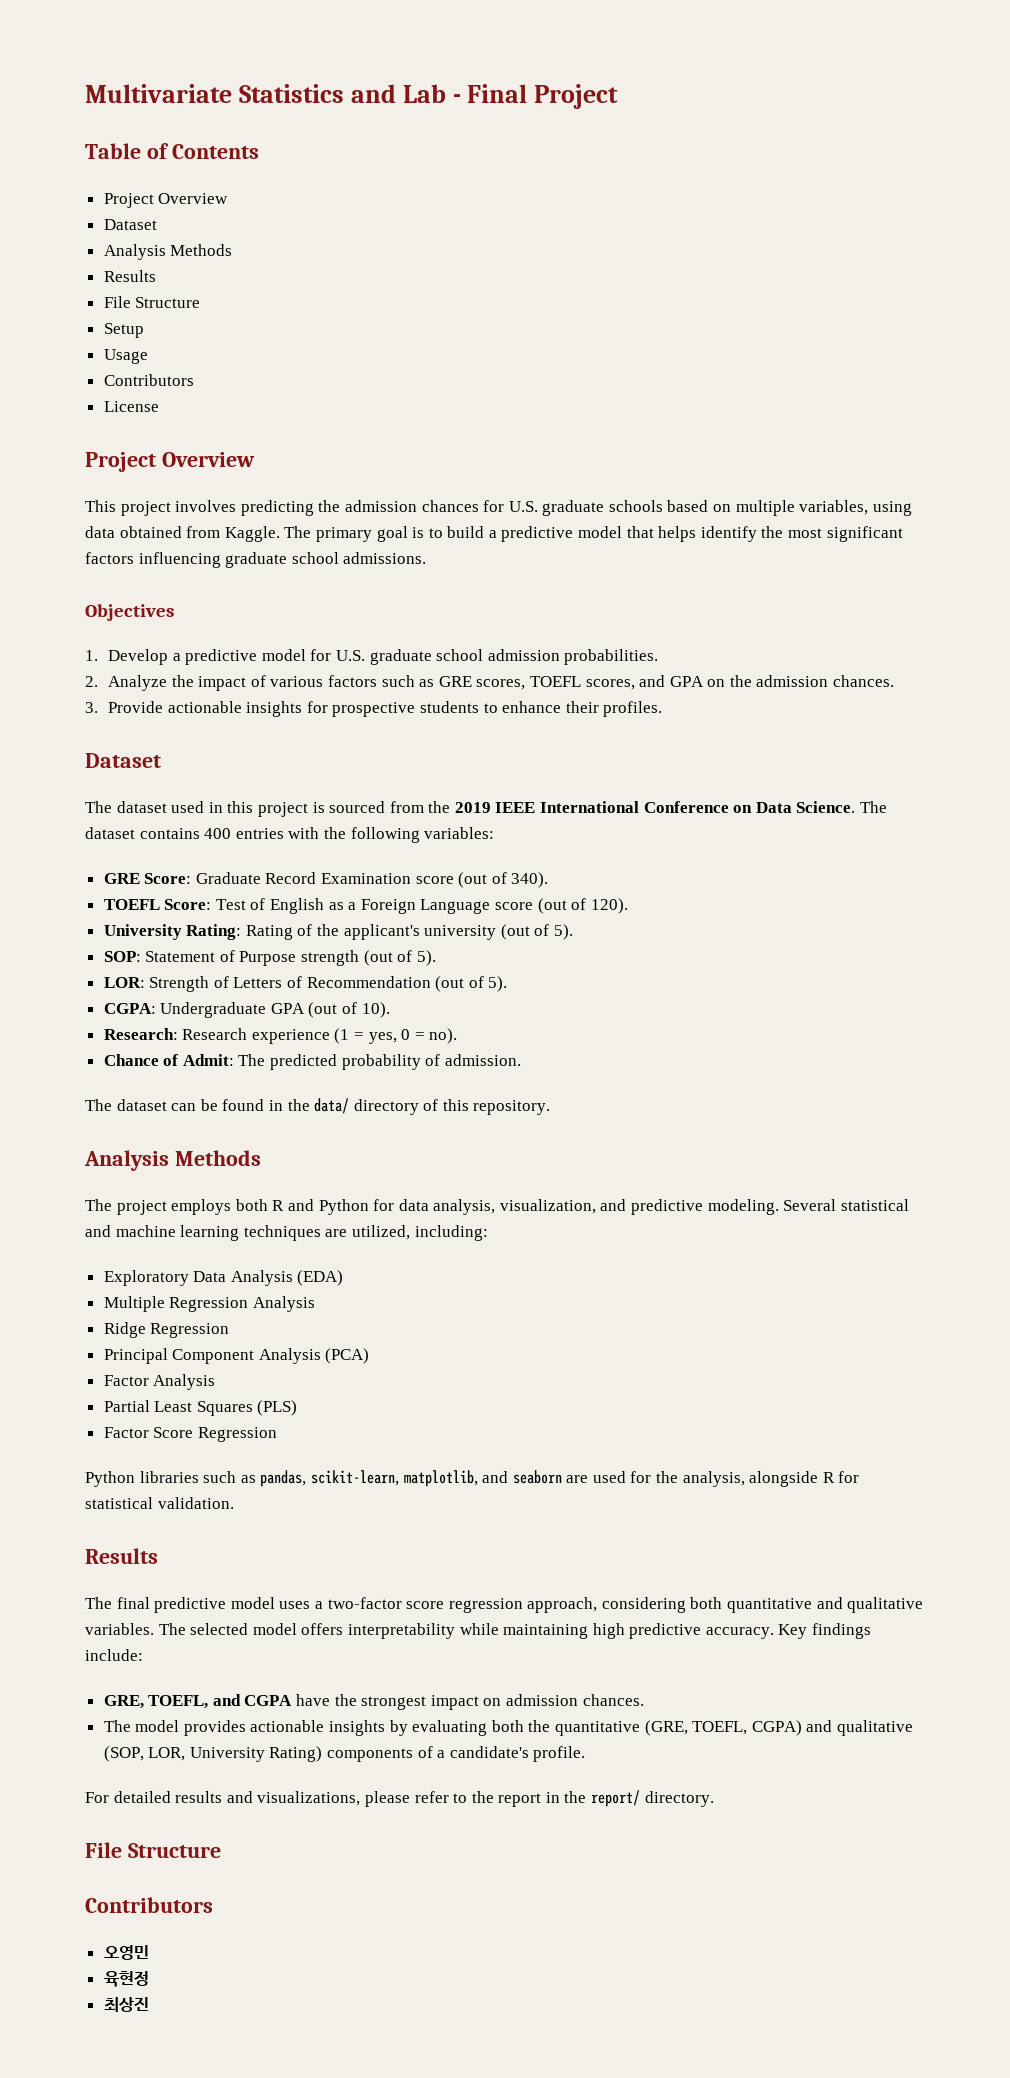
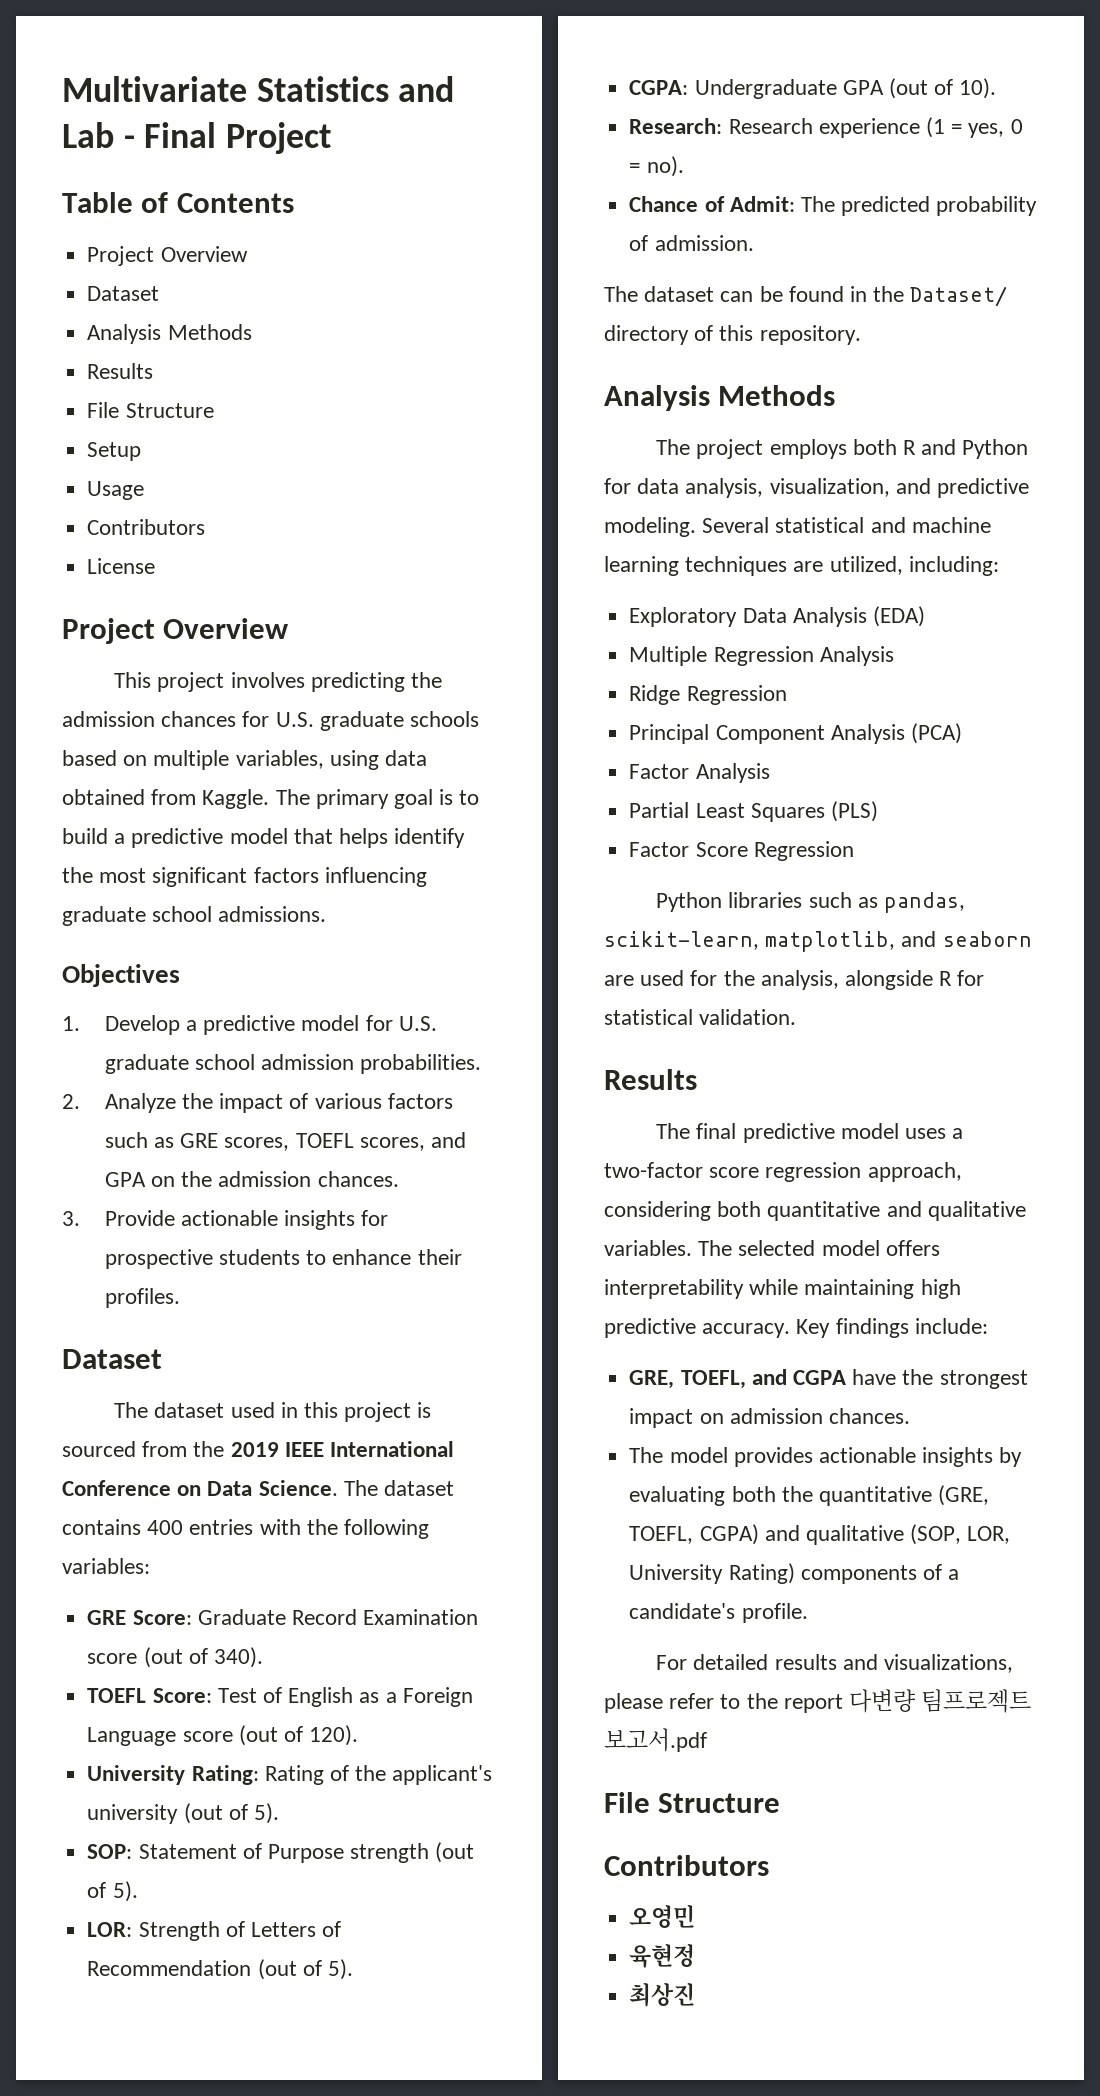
[314,1098,350,1114] data/ -> [910,286,1008,307] Dataset/
[545,1790,714,1807] in the report/ directory. -> [849,1689,1032,1713] [604,1728,707,1752] 다변량 팀프로젝트 보고서.pdf

